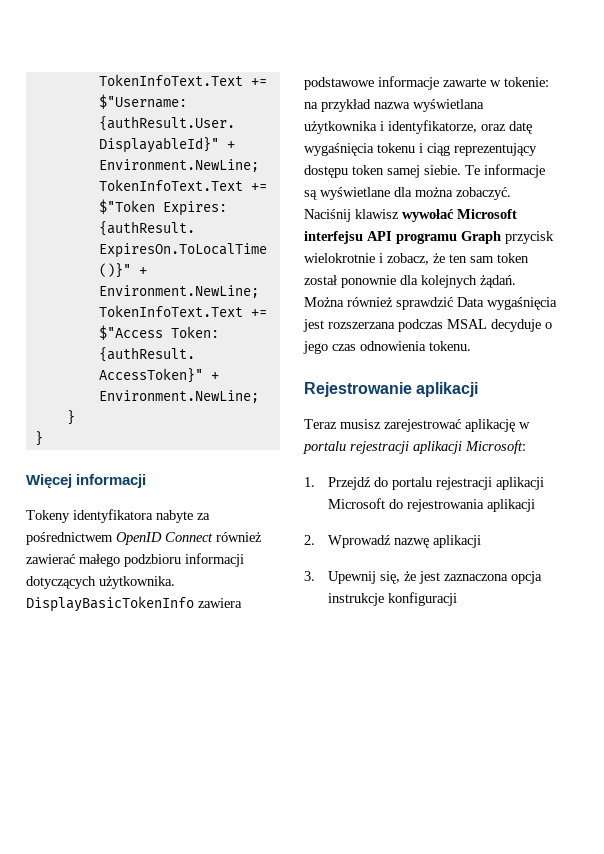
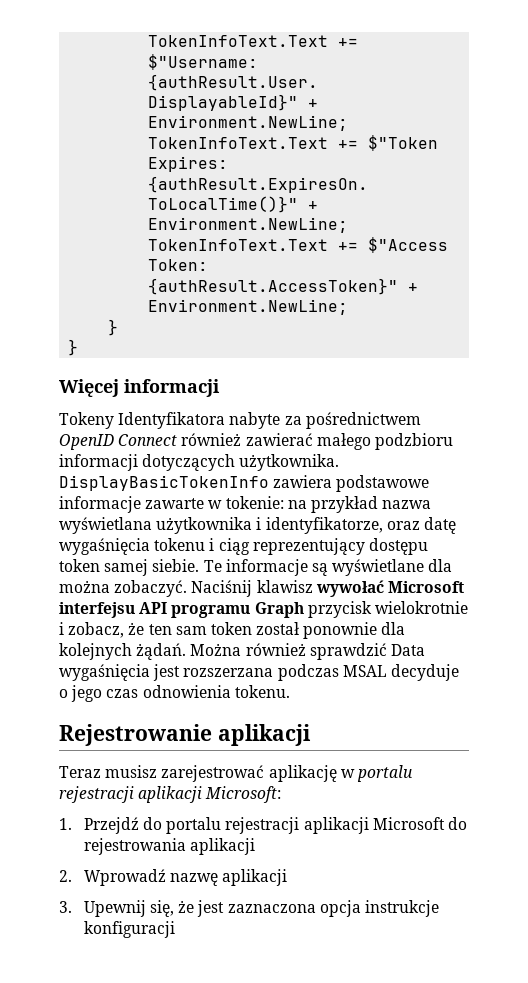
[73,509,153,523] identyfikatora -> [118,412,226,429] Identyfikatora

